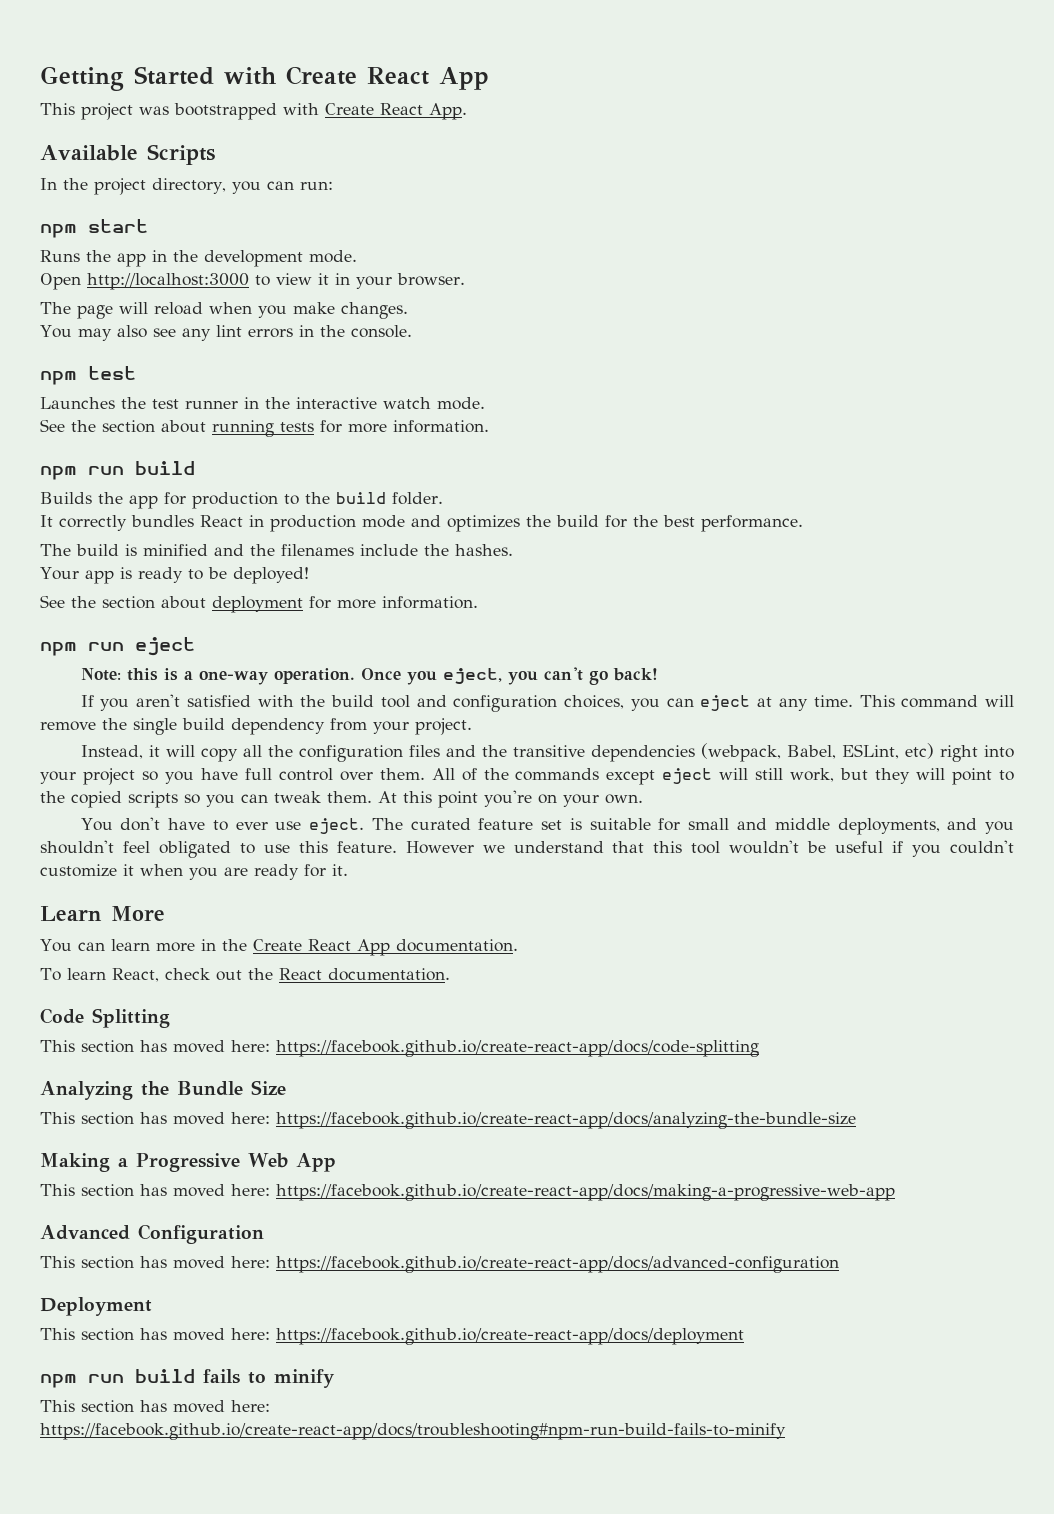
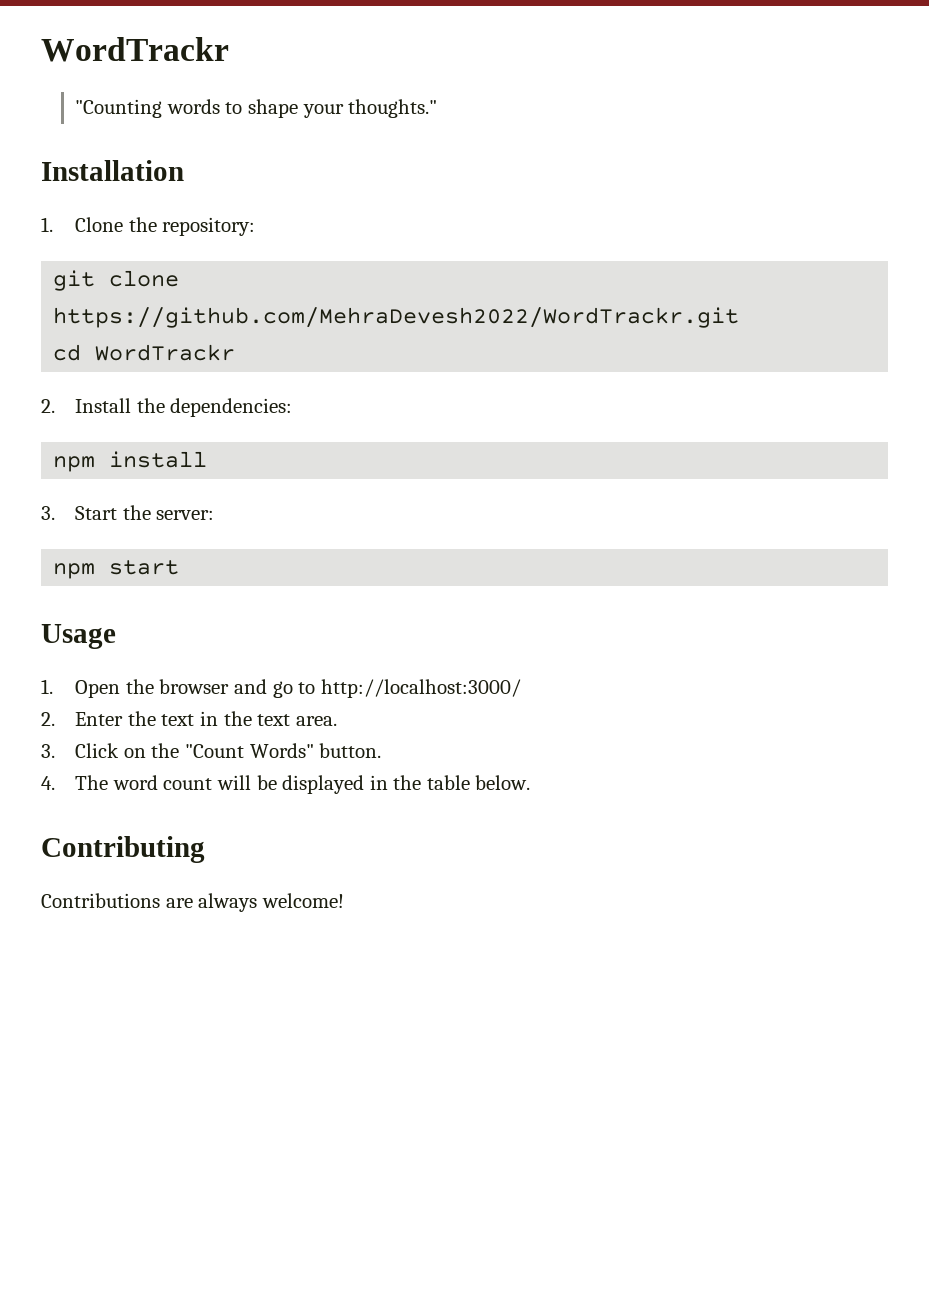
[40,66,489,91] [40,103,467,120] [40,144,215,165] [40,178,333,195] [40,219,148,238] [40,250,357,267] [40,273,465,290] [40,302,408,319] [40,325,412,341] [40,366,136,385] [40,397,485,410] [40,419,489,437] [40,461,195,480] [40,492,443,509] [40,515,803,532] [40,544,513,556] [40,567,309,584] [40,595,478,613] [40,637,195,656] [80,667,658,685] [80,694,1014,712] [40,718,472,735] [80,743,1014,762] [40,768,1015,785] [40,790,643,808] [80,817,1015,835] [40,840,1015,858] [40,864,348,880] [40,906,165,921] [40,939,518,956] [40,968,450,982] [40,1008,170,1028] [40,1040,759,1057] [40,1080,286,1100] [40,1112,856,1129] [40,1153,336,1172] [40,1184,895,1201] [40,1224,264,1244] [40,1256,839,1273] [40,1297,152,1316] [40,1328,744,1345] [40,1369,335,1388] [40,1400,270,1413] [40,1423,786,1440] Getting Started with Create React App // This project was bootstrapped with Create React App. // Available Scripts // In the project directory, you can run: // npm start // Runs the app in the development mode. // Open http://localhost:3000 to view it in your browser. // The page will reload when you make changes. // You may also see any lint errors in the console. // npm test // Launches the test runner in the interactive watch mode. // See the section about running tests for more information. // npm run build // Builds the app for production to the build folder. // It correctly bundles React in production mode and optimizes the build for the best performance. // The build is minified and the filenames include the hashes. // Your app is ready to be deployed! // See the section about deployment for more information. // npm run eject // Note: this is a one-way operation. Once you eject, you can't go back! // If you aren't satisfied with the build tool and configuration choices, you can eject at any time. This command will remove the single build dependency from your project. // Instead, it will copy all the configuration files and the transitive dependencies (webpack, Babel, ESLint, etc) right into your project so you have full control over them. All of the commands except eject will still work, but they will point to the copied scripts so you can tweak them. At this point you're on your own. // You don't have to ever use eject. The curated feature set is suitable for small and middle deployments, and you shouldn't feel obligated to use this feature. However we understand that this tool wouldn't be useful if you couldn't customize it when you are ready for it. // Learn More // You can learn more in the Create React App documentation. // To learn React, check out the React documentation. // Code Splitting // This section has moved here: https://facebook.github.io/create-react-app/docs/code-splitting // Analyzing the Bundle Size // This section has moved here: https://facebook.github.io/create-react-app/docs/analyzing-the-bundle-size // Making a Progressive Web App // This section has moved here: https://facebook.github.io/create-react-app/docs/making-a-progressive-web-app // Advanced Configuration // This section has moved here: https://facebook.github.io/create-react-app/docs/advanced-configuration // Deployment // This section has moved here: https://facebook.github.io/create-react-app/docs/deployment // npm run build fails to minify // This section has moved here: https://facebook.github.io/create-react-app/docs/troubleshooting#npm-run-build-fails-to-minify -> [41,37,229,62] [75,99,438,118] [41,160,184,181] [41,217,256,236] [53,270,180,291] [53,307,740,328] [53,344,236,361] [41,398,293,417] [53,451,208,472] [41,505,215,520] [53,560,180,579] [41,624,116,649] [41,679,521,698] [41,711,337,726] [41,743,382,758] [41,775,531,794] [41,836,205,863] [41,893,344,912] WordTrackr // "Counting words to shape your thoughts." // Installation // 1. Clone the repository: // git clone https://github.com/MehraDevesh2022/WordTrackr.git // cd WordTrackr // 2. Install the dependencies: // npm install // 3. Start the server: // npm start // Usage // 1. Open the browser and go to http://localhost:3000/ // 2. Enter the text in the text area. // 3. Click on the "Count Words" button. // 4. The word count will be displayed in the table below. // Contributing // Contributions are always welcome!

